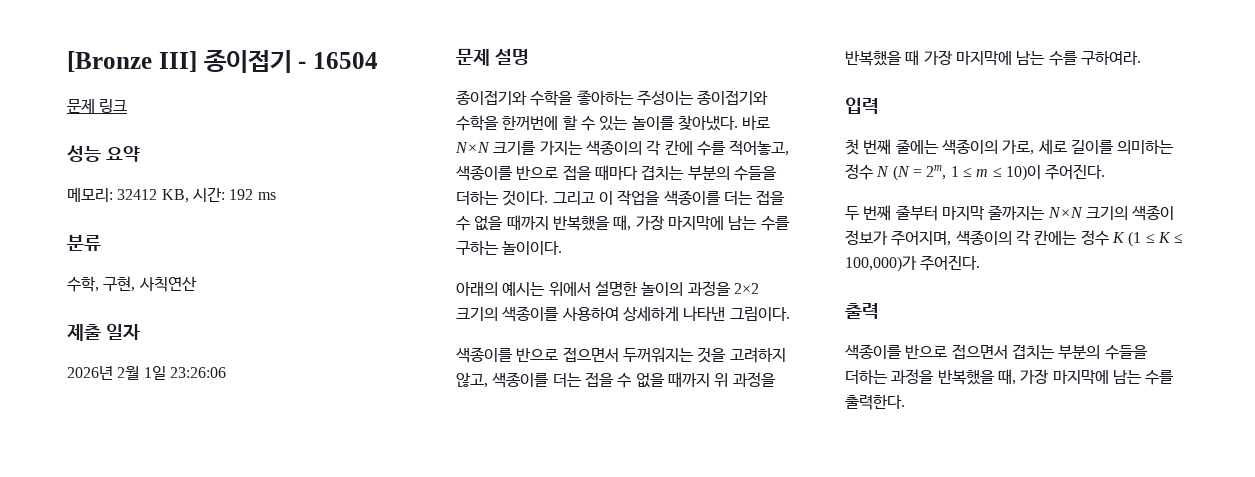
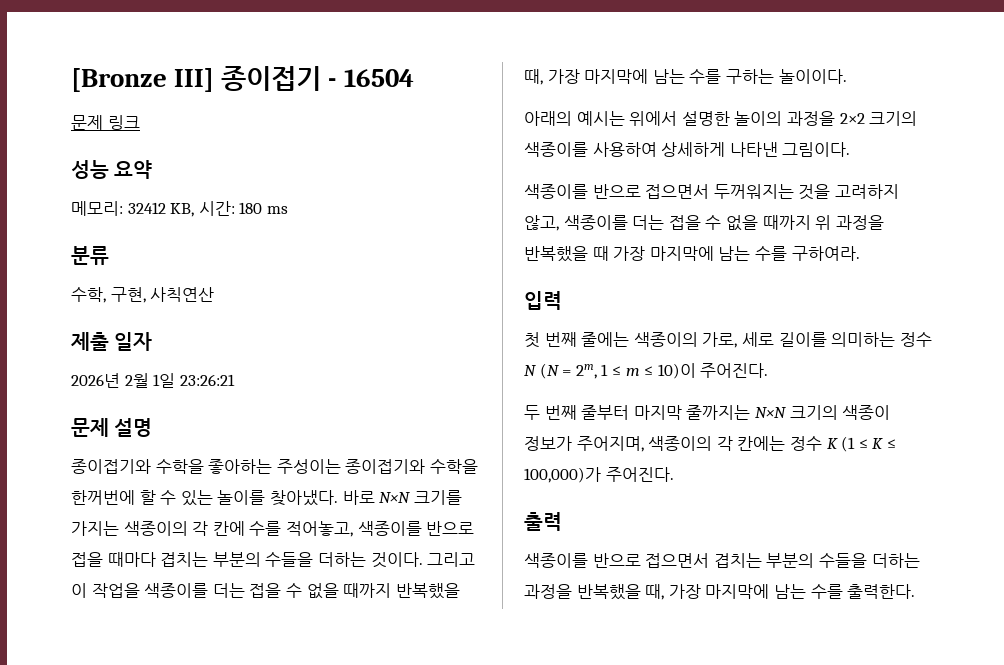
[229,189,254,200] 192 -> [239,202,263,214] 180
[169,367,226,378] 23:26:06 -> [179,374,235,386] 23:26:21

